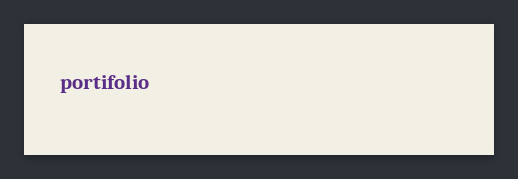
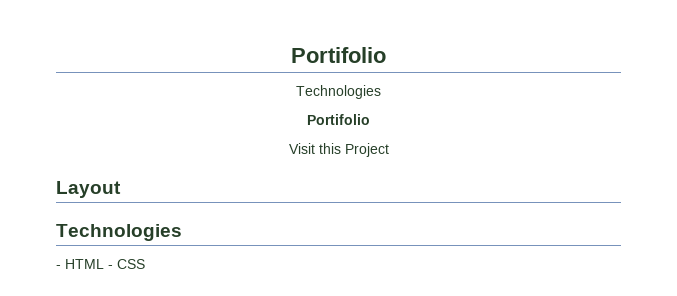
[60,74,149,93] portifolio -> [291,47,386,63] [296,85,381,99] [307,114,370,125] [288,143,389,157] [56,181,121,198] [56,224,182,241] [56,259,145,269] Portifolio // Technologies // Portifolio // Visit this Project // Layout // Technologies // - HTML - CSS

